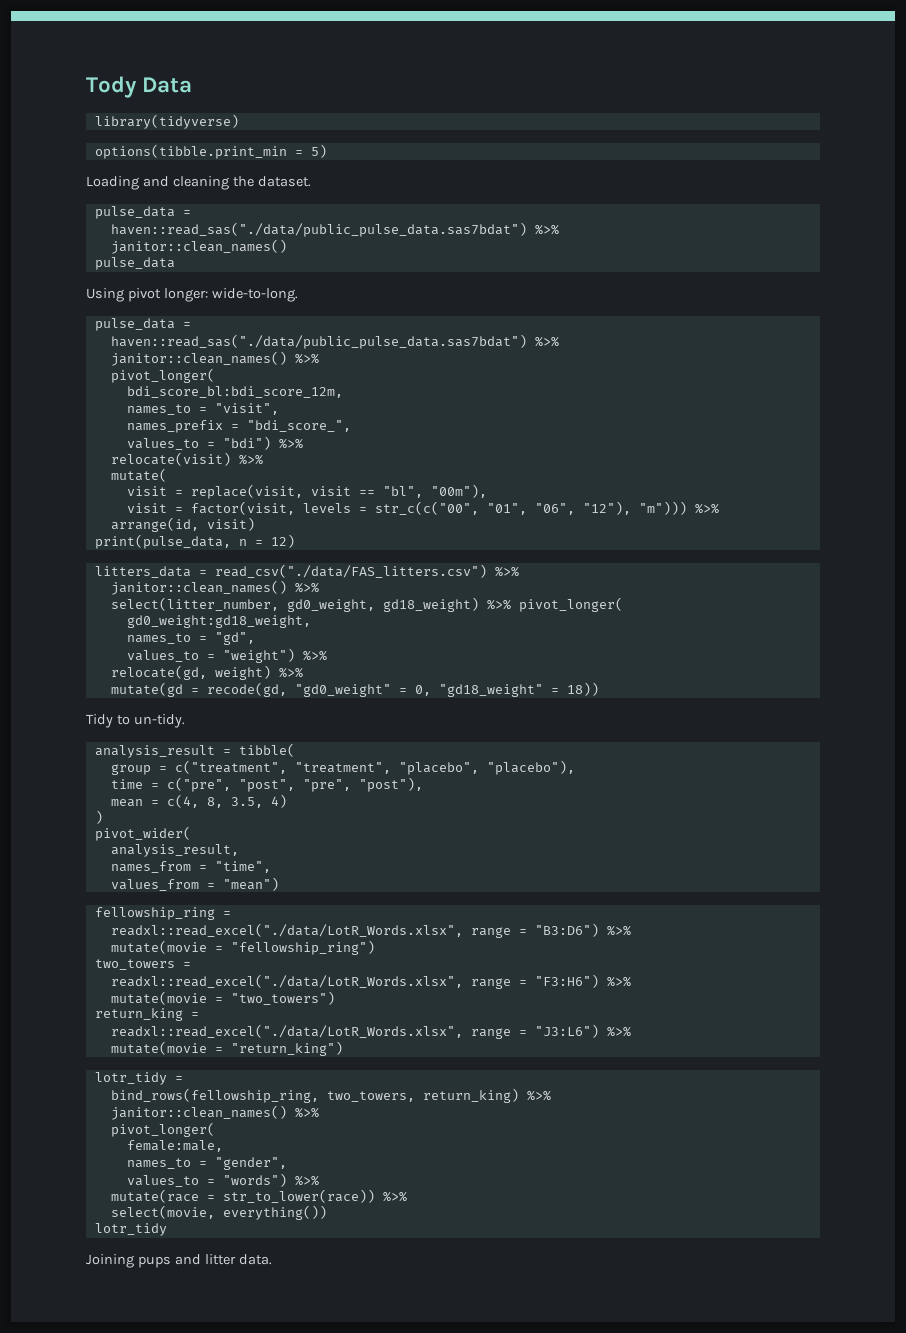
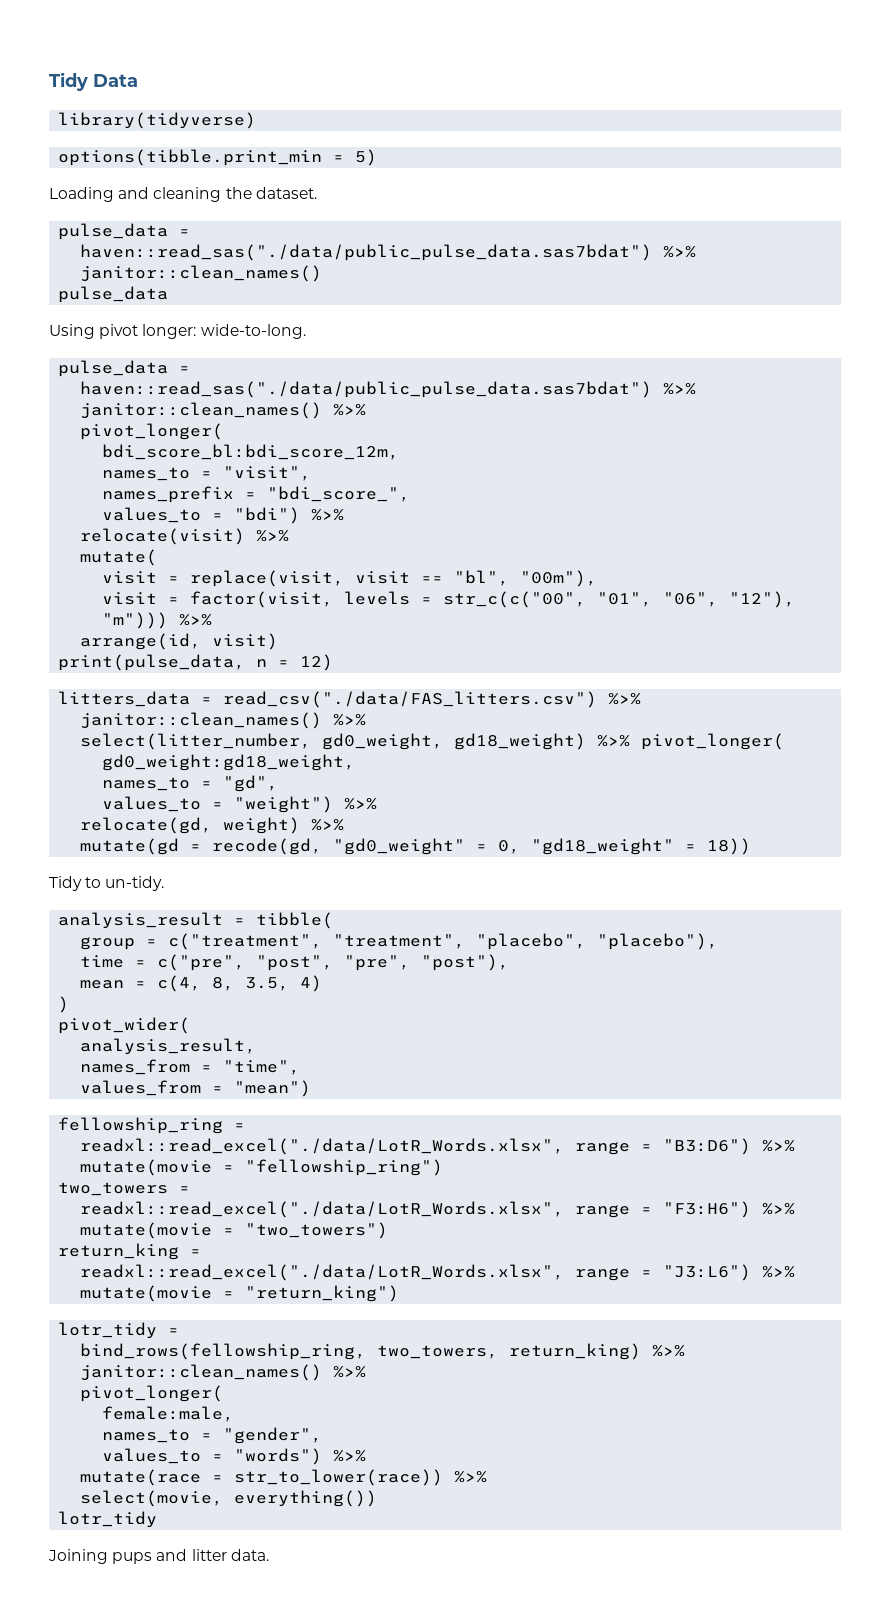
[86,76,137,98] Tody -> [49,72,88,91] Tidy

